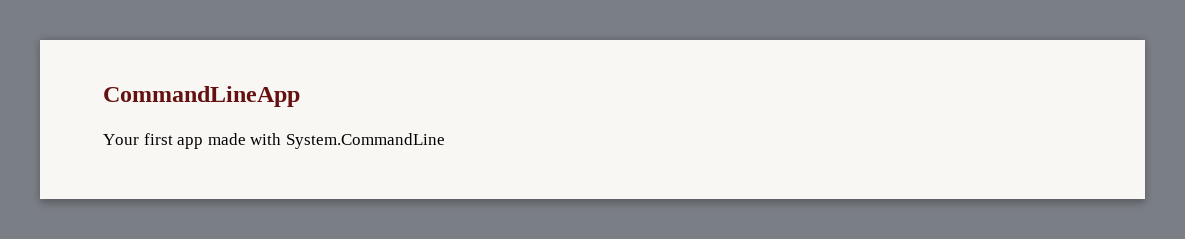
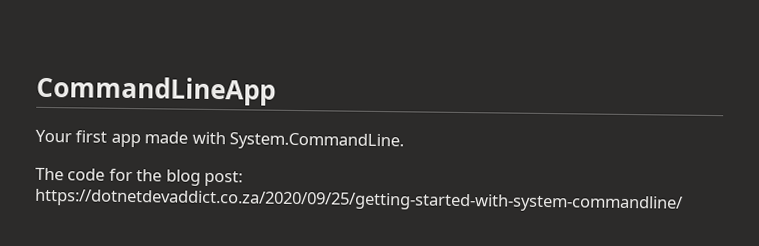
[285,133,445,149] System.CommandLine -> [229,132,405,151] [35,167,244,187] [34,188,683,213] System.CommandLine. // The code for the blog post: https://dotnetdevaddict.co.za/2020/09/25/getting-started-with-system-commandline/

